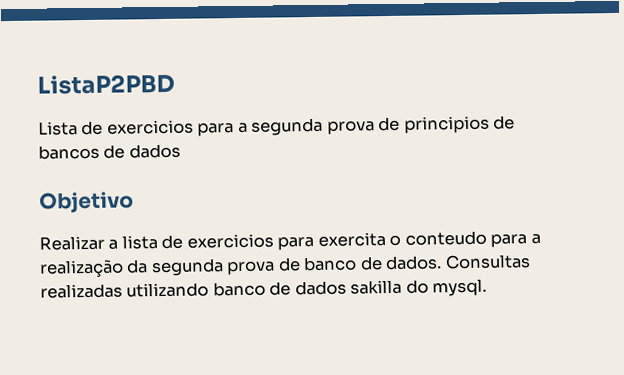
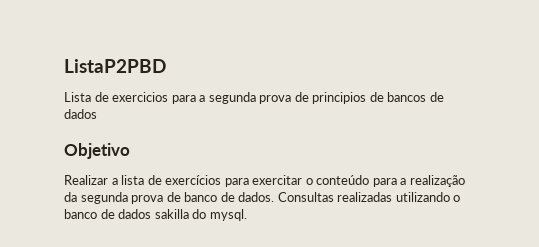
[186,230,487,251] exercicios para exercita o conteudo -> [165,175,370,187] exercícios para exercitar o conteúdo
(210, 290) none -> [453,195,461,202] o

